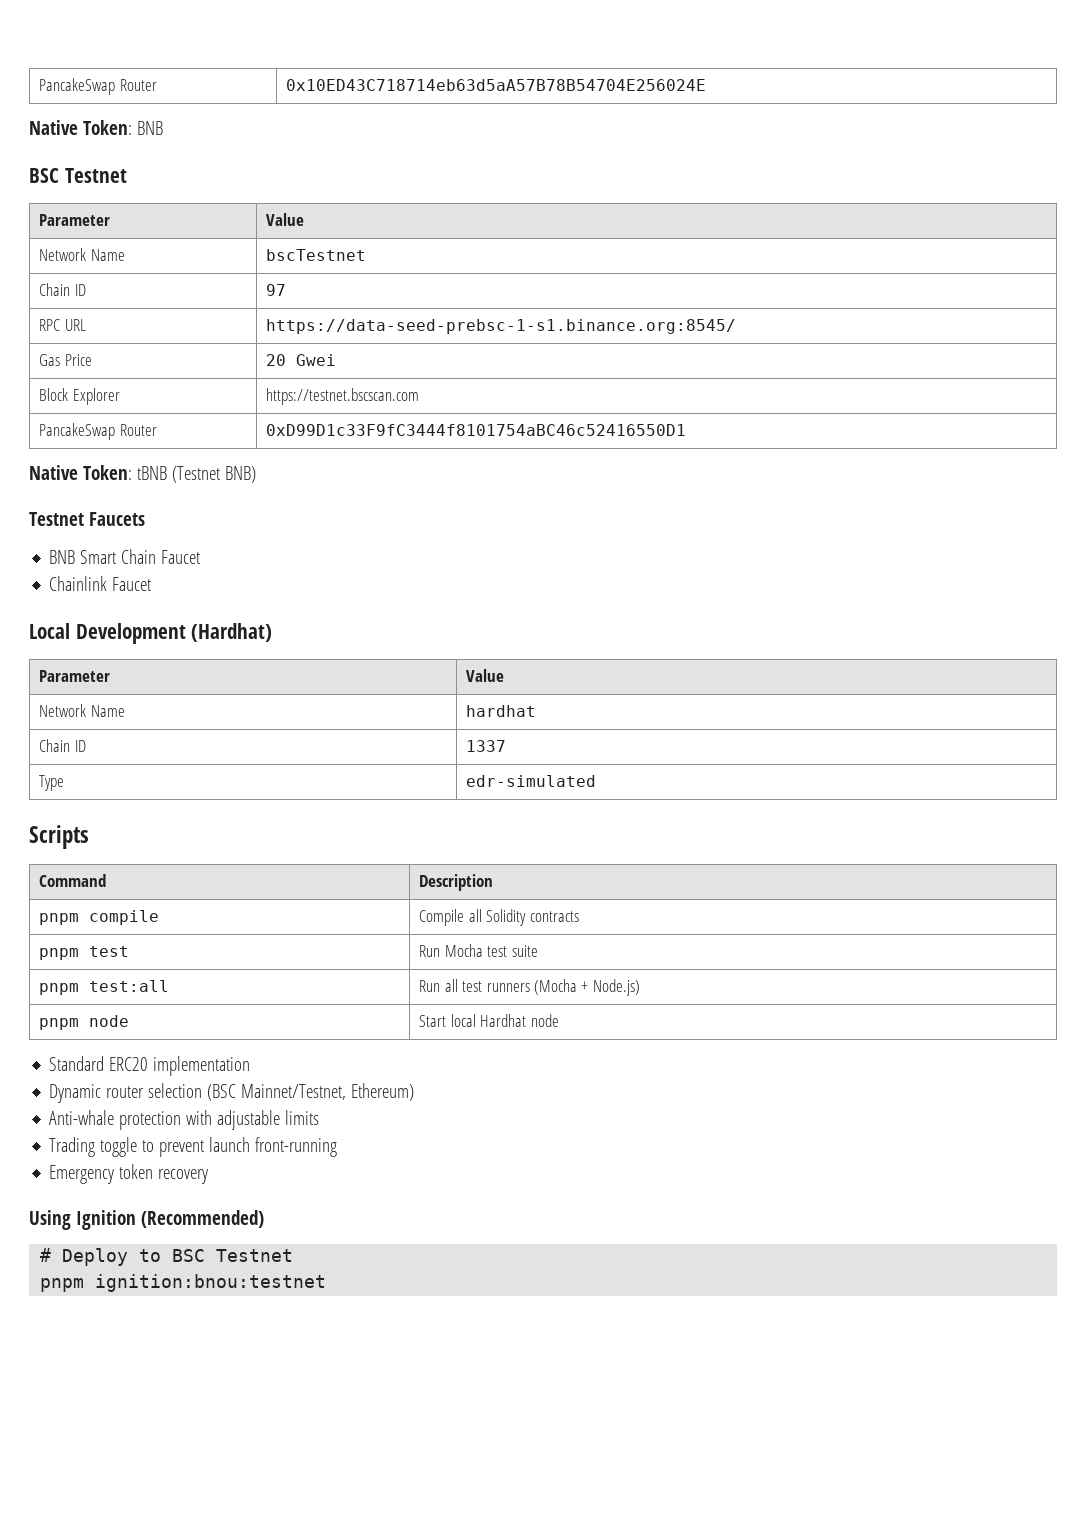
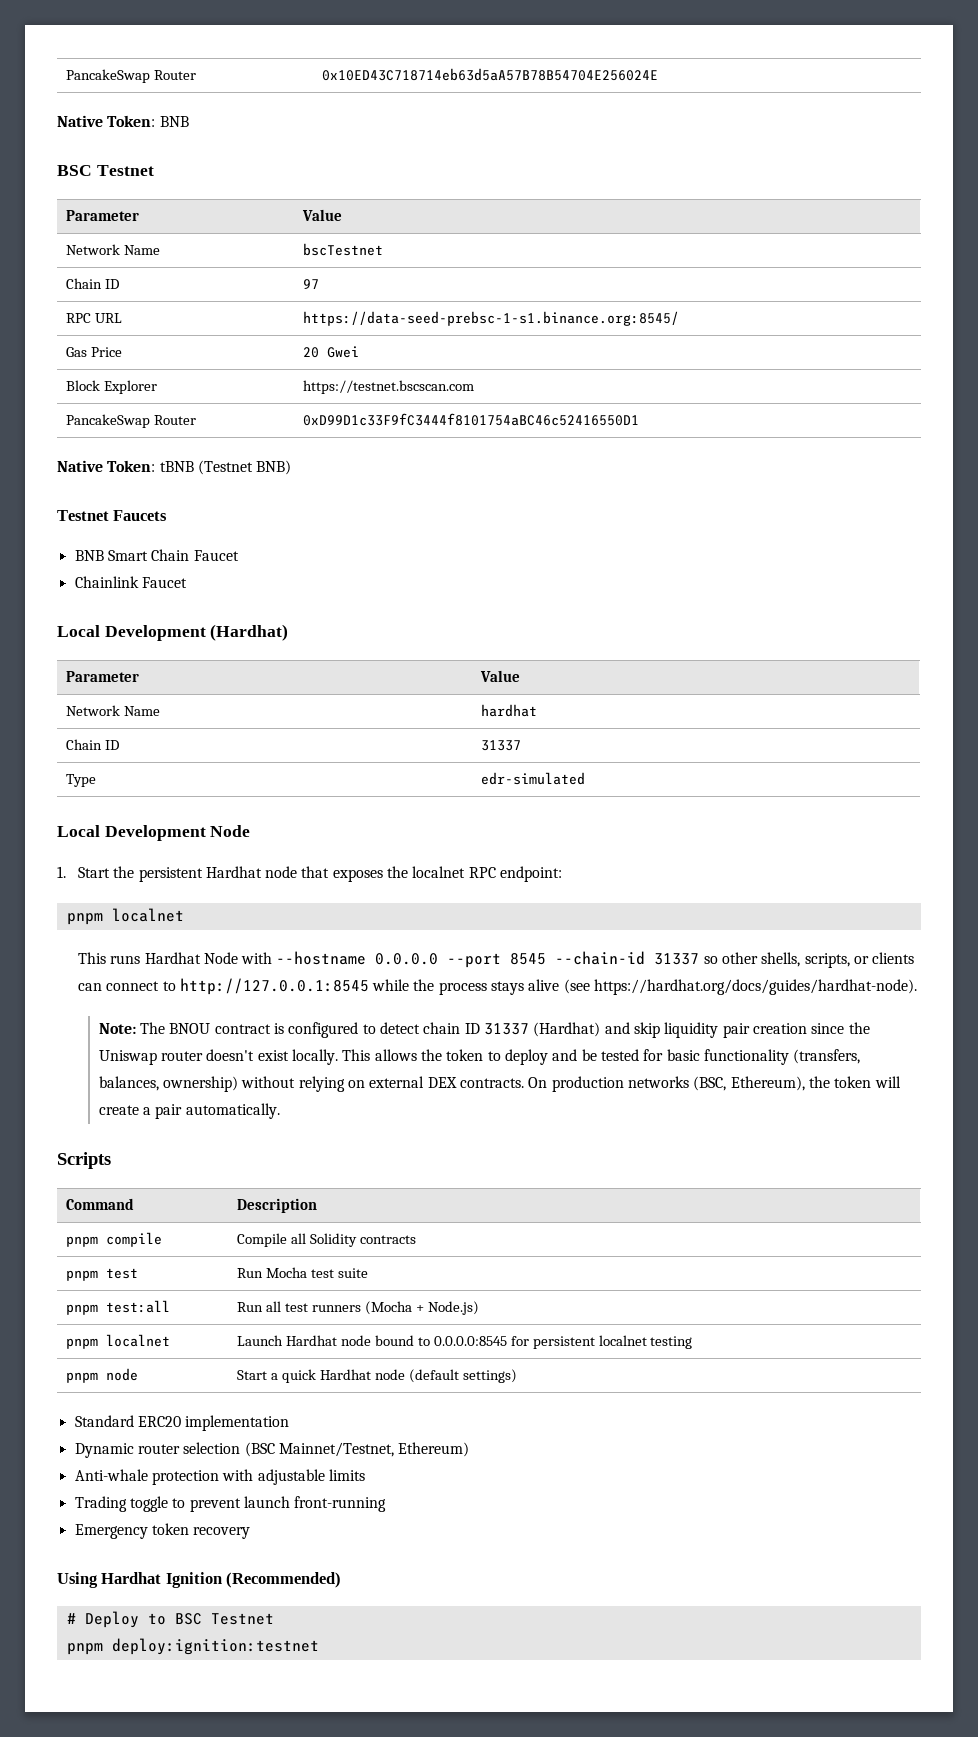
[466,740,507,752] 1337 -> [481,740,522,751] 31337
(597, 781) none -> [57,825,251,841] [57,866,563,882] [66,908,184,925] [77,951,915,968] [77,978,918,995] [98,1022,870,1038] [98,1049,861,1065] [98,1076,901,1092] [98,1103,280,1119] // Local Development Node // 1. Start the persistent Hardhat node that exposes the localnet RPC endpoint: // pnpm localnet // This runs Hardhat Node with --hostname 0.0.0.0 --port 8545 --chain-id 31337 so other shells, scripts, or clients can connect to http://127.0.0.1:8545 while the process stays alive (see https://hardhat.org/docs/guides/hardhat-node). // Note: The BNOU contract is configured to detect chain ID 31337 (Hardhat) and skip liquidity pair creation since the Uniswap router doesn't exist locally. This allows the token to deploy and be tested for basic functionality (transfers, balances, ownership) without relying on external DEX contracts. On production networks (BSC, Ethereum), the token will create a pair automatically.
(640, 987) none -> [66,1334,171,1349] [237,1335,693,1349] // pnpm localnet | Launch Hardhat node bound to 0.0.0.0:8545 for persistent localnet testing
[450,1014,559,1027] local Hardhat node -> [271,1369,517,1383] a quick Hardhat node (default settings)
(71, 1220) none -> [101,1572,162,1584] Hardhat
[95,1274,327,1292] ignition:bnou:testnet -> [111,1638,319,1655] deploy:ignition:testnet

